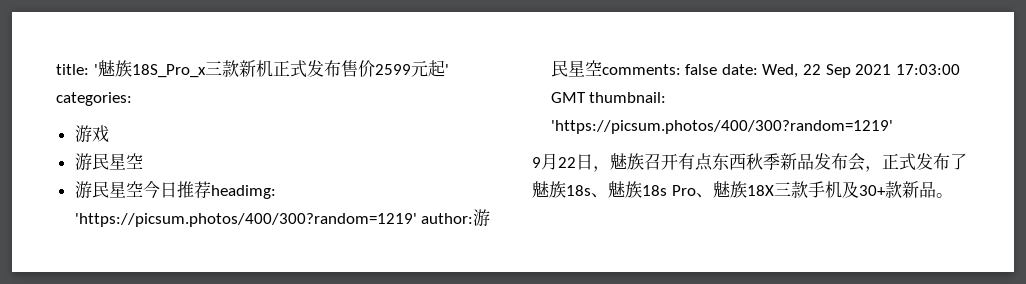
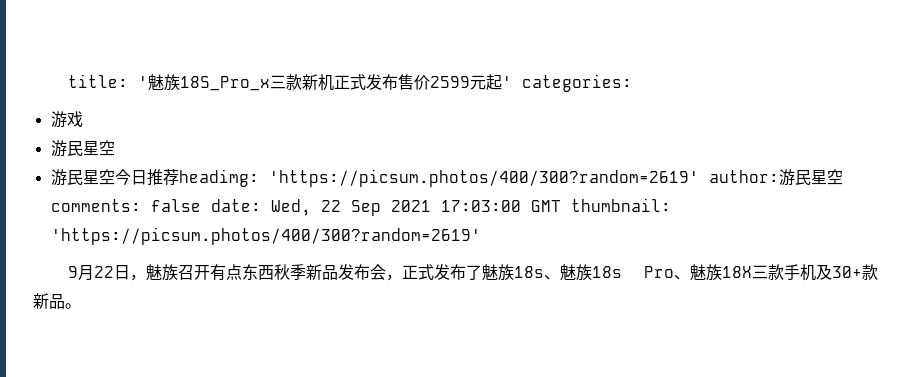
[74,213,417,227] 'https://picsum.photos/400/300?random=1219' -> [268,169,699,187] 'https://picsum.photos/400/300?random=2619'
[550,120,893,134] 'https://picsum.photos/400/300?random=1219' -> [50,227,481,245] 'https://picsum.photos/400/300?random=2619'

